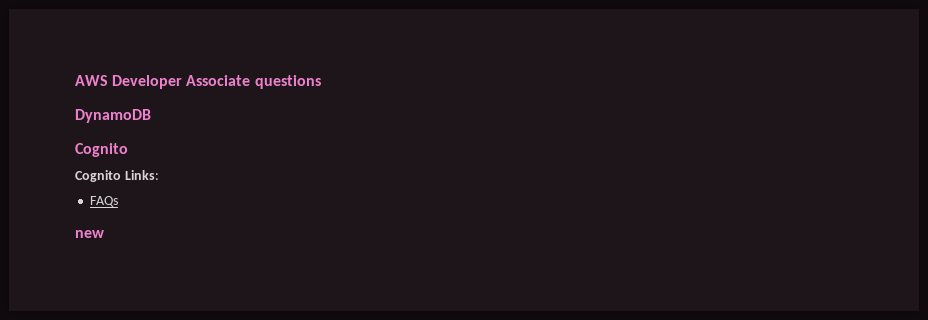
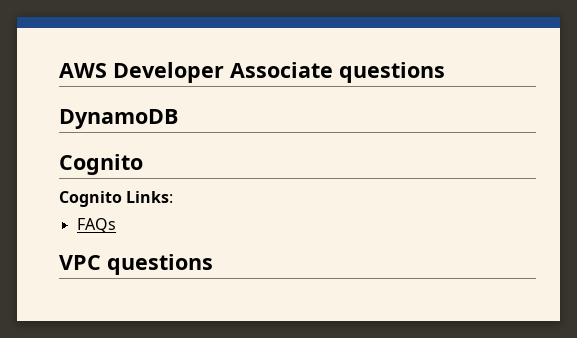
[75,230,104,238] new -> [59,254,213,275] VPC questions

